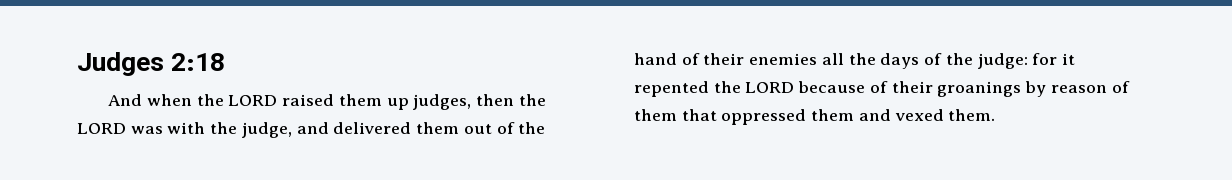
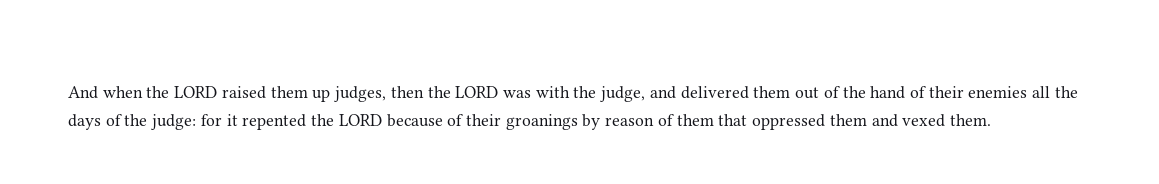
[77,52,226,76] Judges 2:18 // -> (68, 92) none

